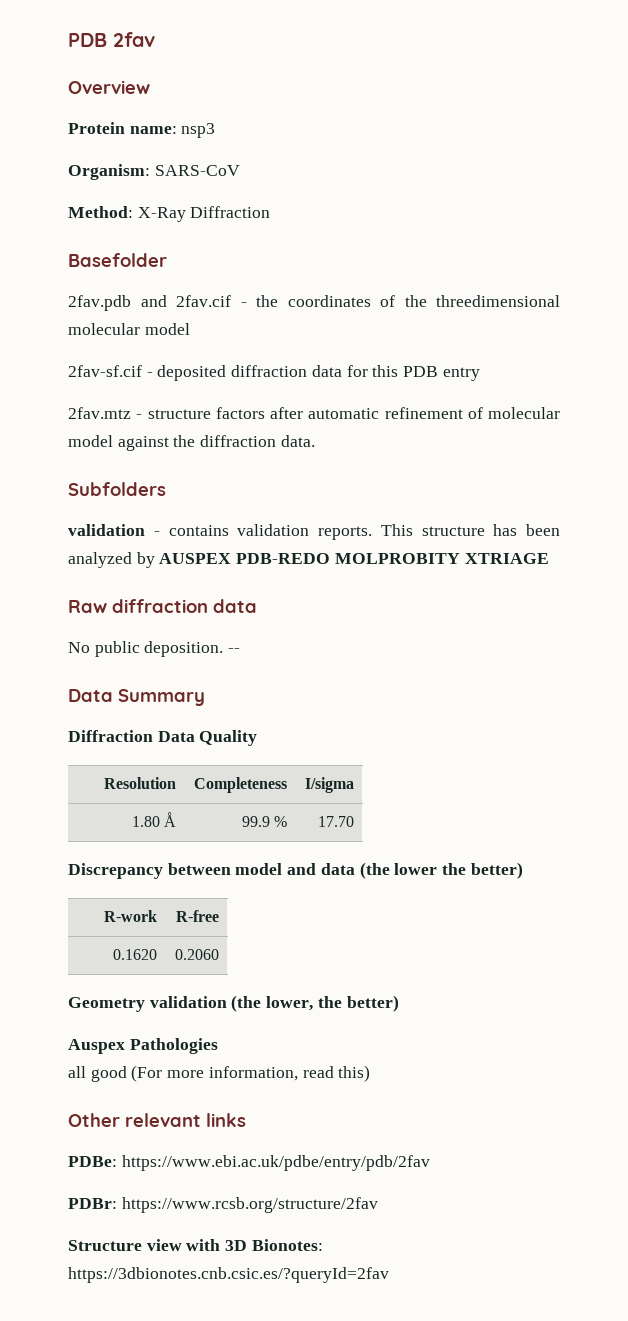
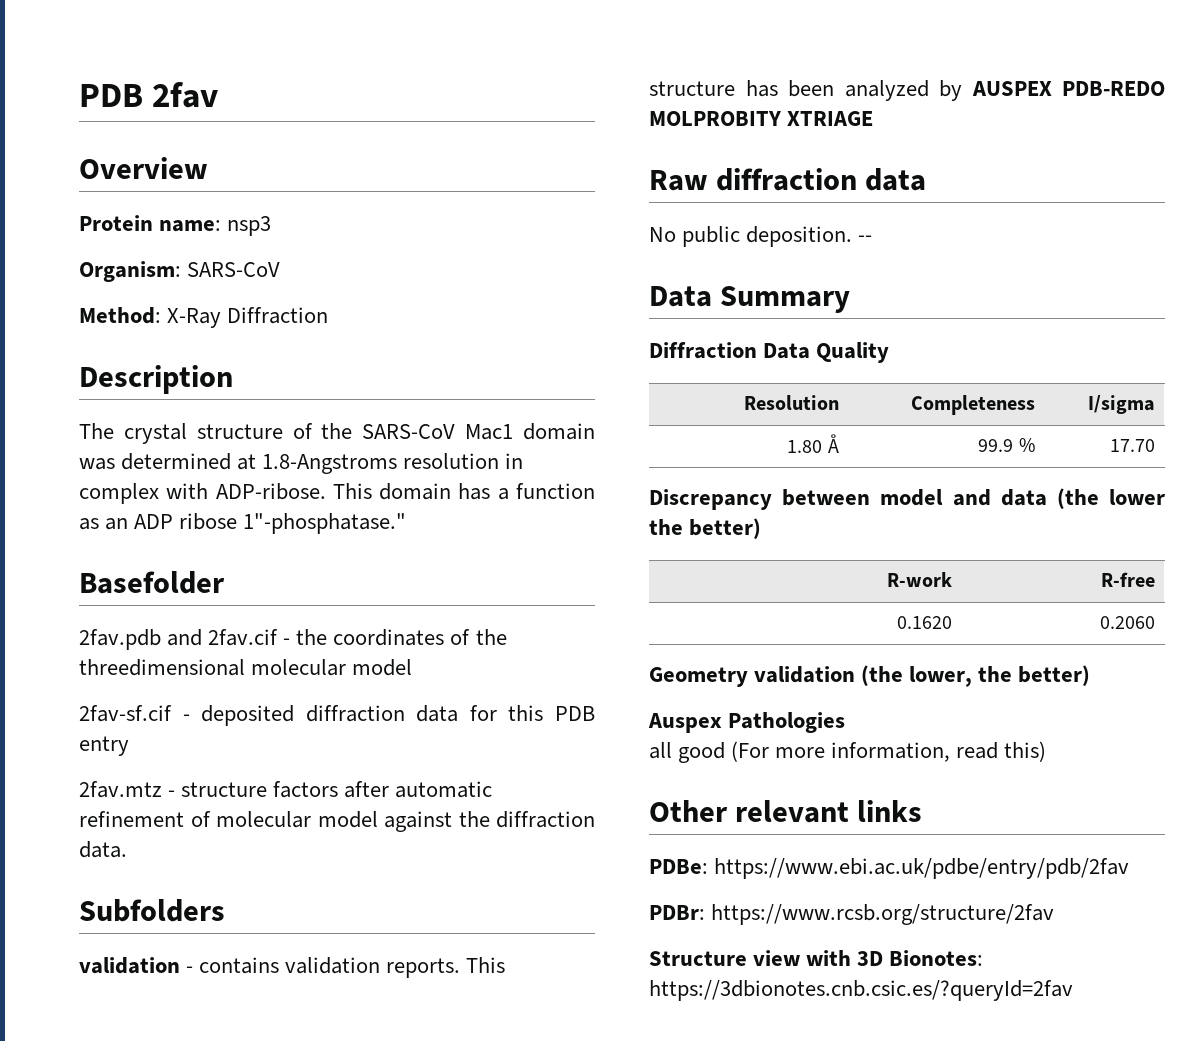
(271, 212) none -> [79,365,233,394] [79,423,595,444] [79,453,524,474] [79,483,595,504] [79,513,407,534] // Description // The crystal structure of the SARS-CoV Mac1 domain was determined at 1.8-Angstroms resolution in complex with ADP-ribose. This domain has a function as an ADP ribose 1"-phosphatase."

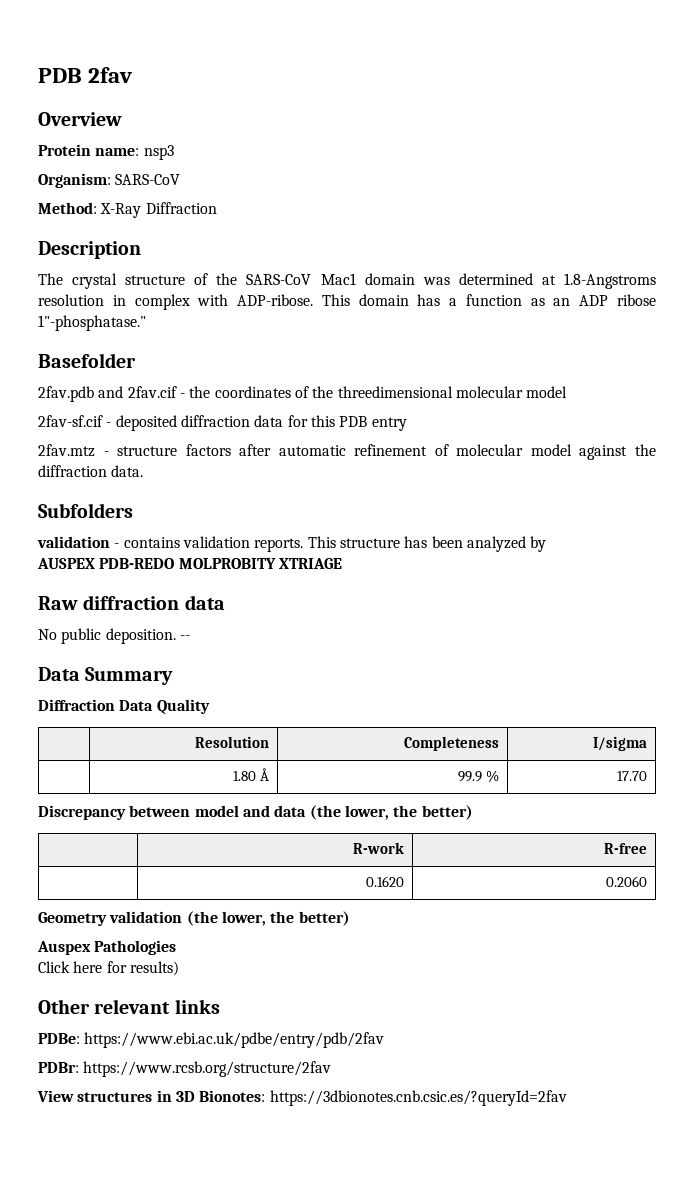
(962, 90) none -> (547, 544) //
[1109,489,1165,505] lower -> [344,805,389,820] lower,
[649,741,1047,763] all good (For more information, read this) -> [38,961,179,976] Click here for results)
[649,950,852,966] Structure view with -> [37,1090,172,1102] View structures in

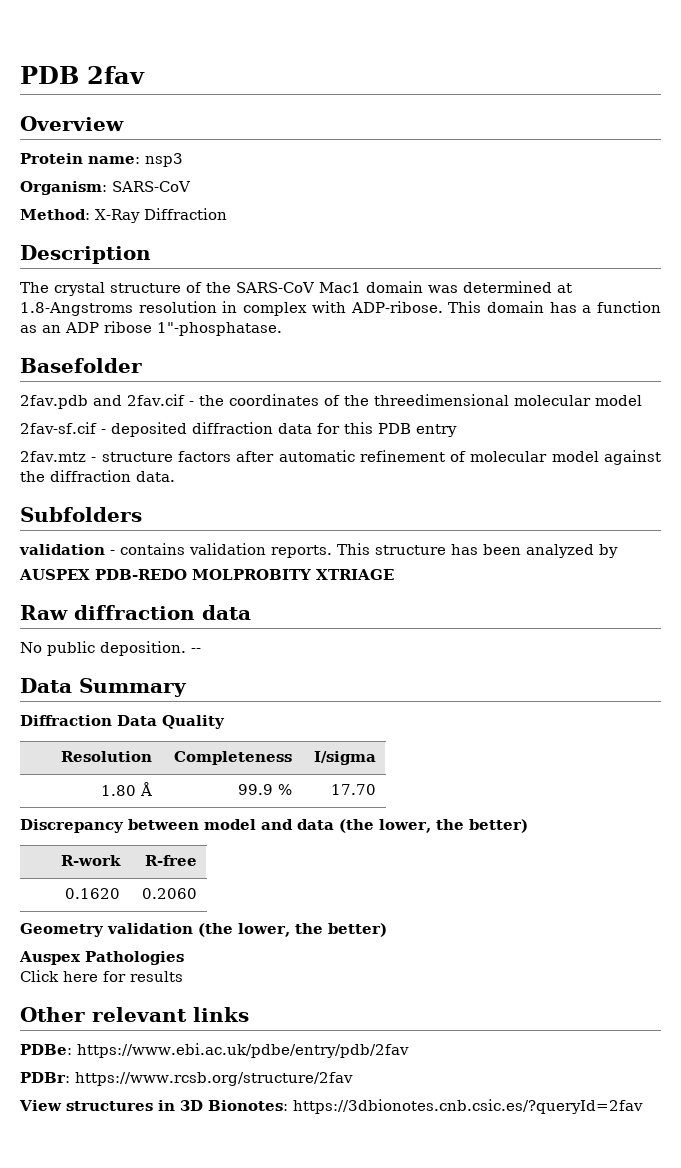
[38,315,146,331] 1"-phosphatase." -> [157,322,282,336] 1"-phosphatase.
[129,961,179,976] results) -> [130,971,183,982] results

